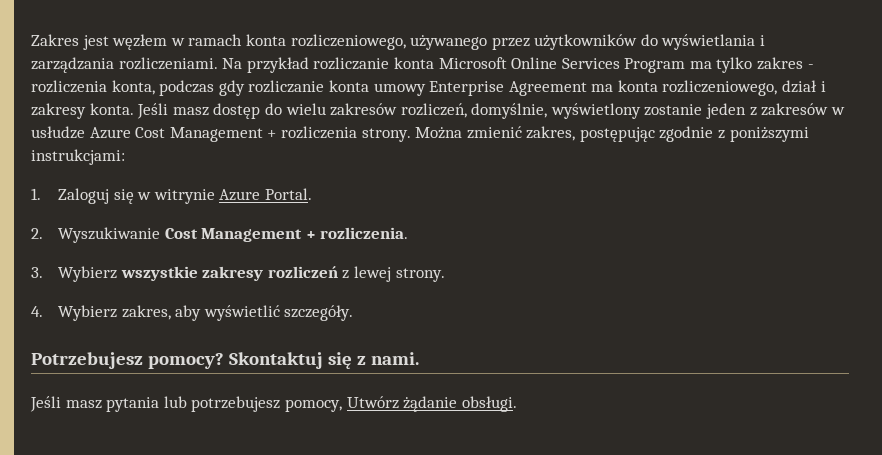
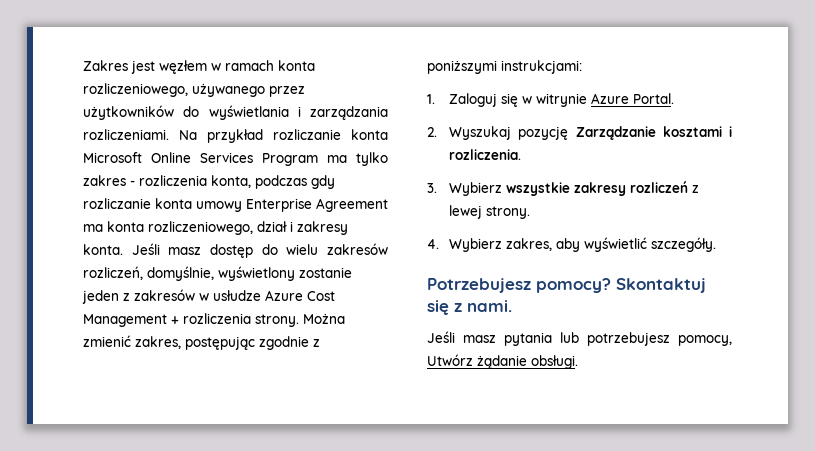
[57,227,316,243] Wyszukiwanie Cost Management + -> [449,126,732,140] Wyszukaj pozycję Zarządzanie kosztami i

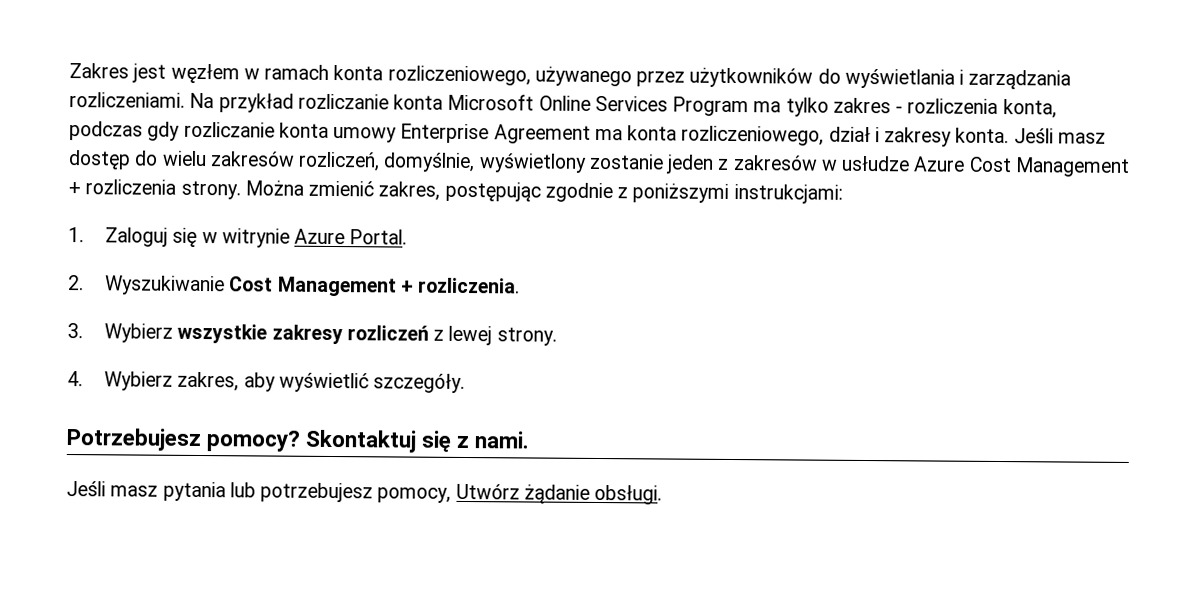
[449,126,732,140] Wyszukaj pozycję Zarządzanie kosztami i -> [104,275,414,297] Wyszukiwanie Cost Management +

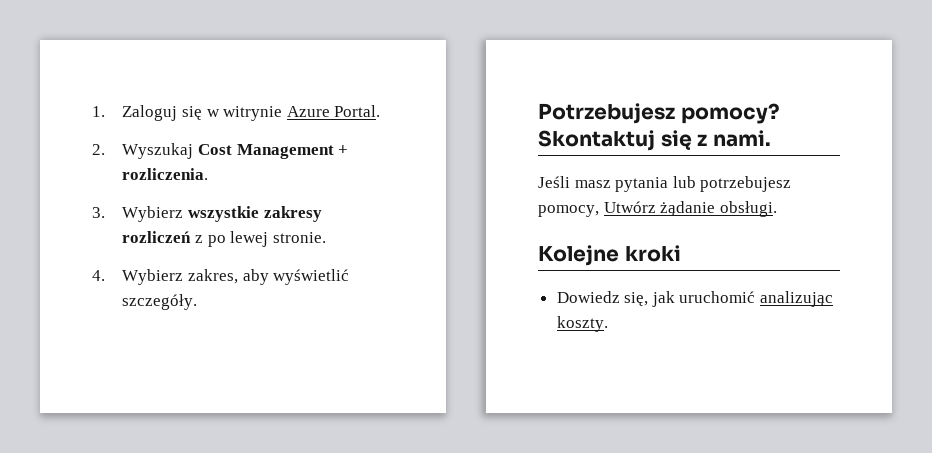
[69,63,1072,90] [69,92,1057,119] [69,121,1106,147] [68,150,1130,177] [68,179,843,204] Zakres jest węzłem w ramach konta rozliczeniowego, używanego przez użytkowników do wyświetlania i zarządzania rozliczeniami. Na przykład rozliczanie konta Microsoft Online Services Program ma tylko zakres - rozliczenia konta, podczas gdy rozliczanie konta umowy Enterprise Agreement ma konta rozliczeniowego, dział i zakresy konta. Jeśli masz dostęp do wielu zakresów rozliczeń, domyślnie, wyświetlony zostanie jeden z zakresów w usłudze Azure Cost Management + rozliczenia strony. Można zmienić zakres, postępując zgodnie z poniższymi instrukcjami: // -> (92, 111) none
[104,275,225,296] Wyszukiwanie -> [122,143,194,159] Wyszukaj
[448,325,557,346] lewej strony. -> [207,231,326,247] po lewej stronie.
(663, 494) none -> [538,245,681,266] [556,291,834,307] [556,316,608,332] // Kolejne kroki // Dowiedz się, jak uruchomić analizując koszty.

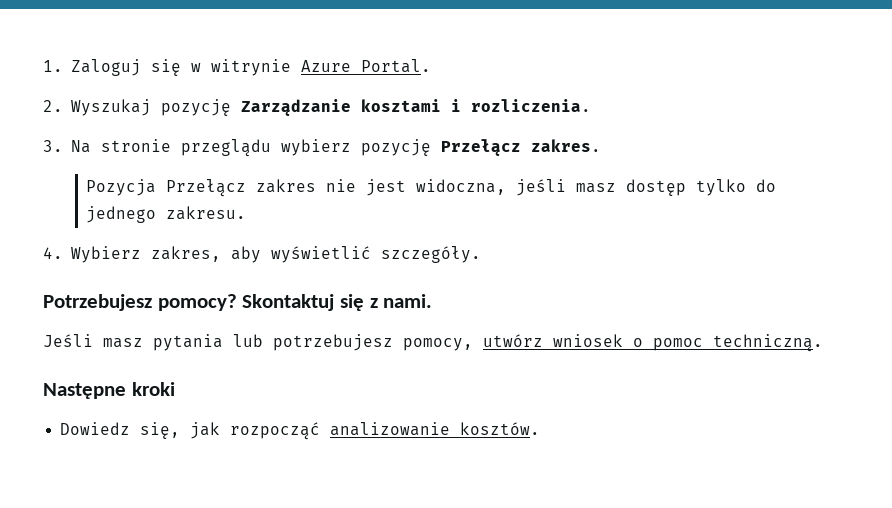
[197,144,349,159] [122,168,209,180] [92,206,322,222] [122,231,326,247] Cost Management + rozliczenia. // 3. Wybierz wszystkie zakresy rozliczeń z po lewej stronie. -> [160,99,591,116] [43,139,601,157] [86,179,777,197] [86,206,247,223] pozycję Zarządzanie kosztami i rozliczenia. // 3. Na stronie przeglądu wybierz pozycję Przełącz zakres. // Pozycja Przełącz zakres nie jest widoczna, jeśli masz dostęp tylko do jednego zakresu.
[603,201,777,217] [538,245,619,266] Utwórz żądanie obsługi. // Kolejne -> [483,334,823,352] [43,383,126,399] utwórz wniosek o pomoc techniczną. // Następne
[679,291,834,307] [556,316,608,332] uruchomić analizując koszty. -> [230,422,541,440] rozpocząć analizowanie kosztów.

